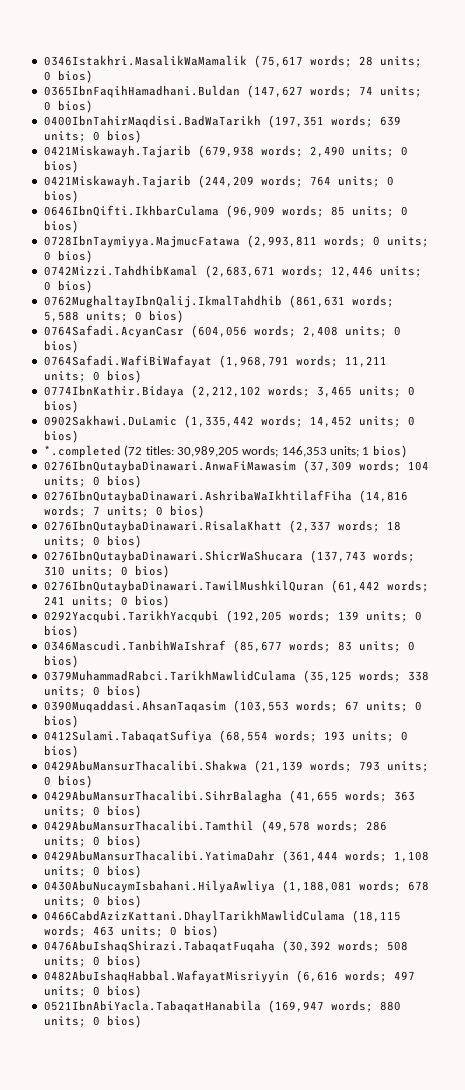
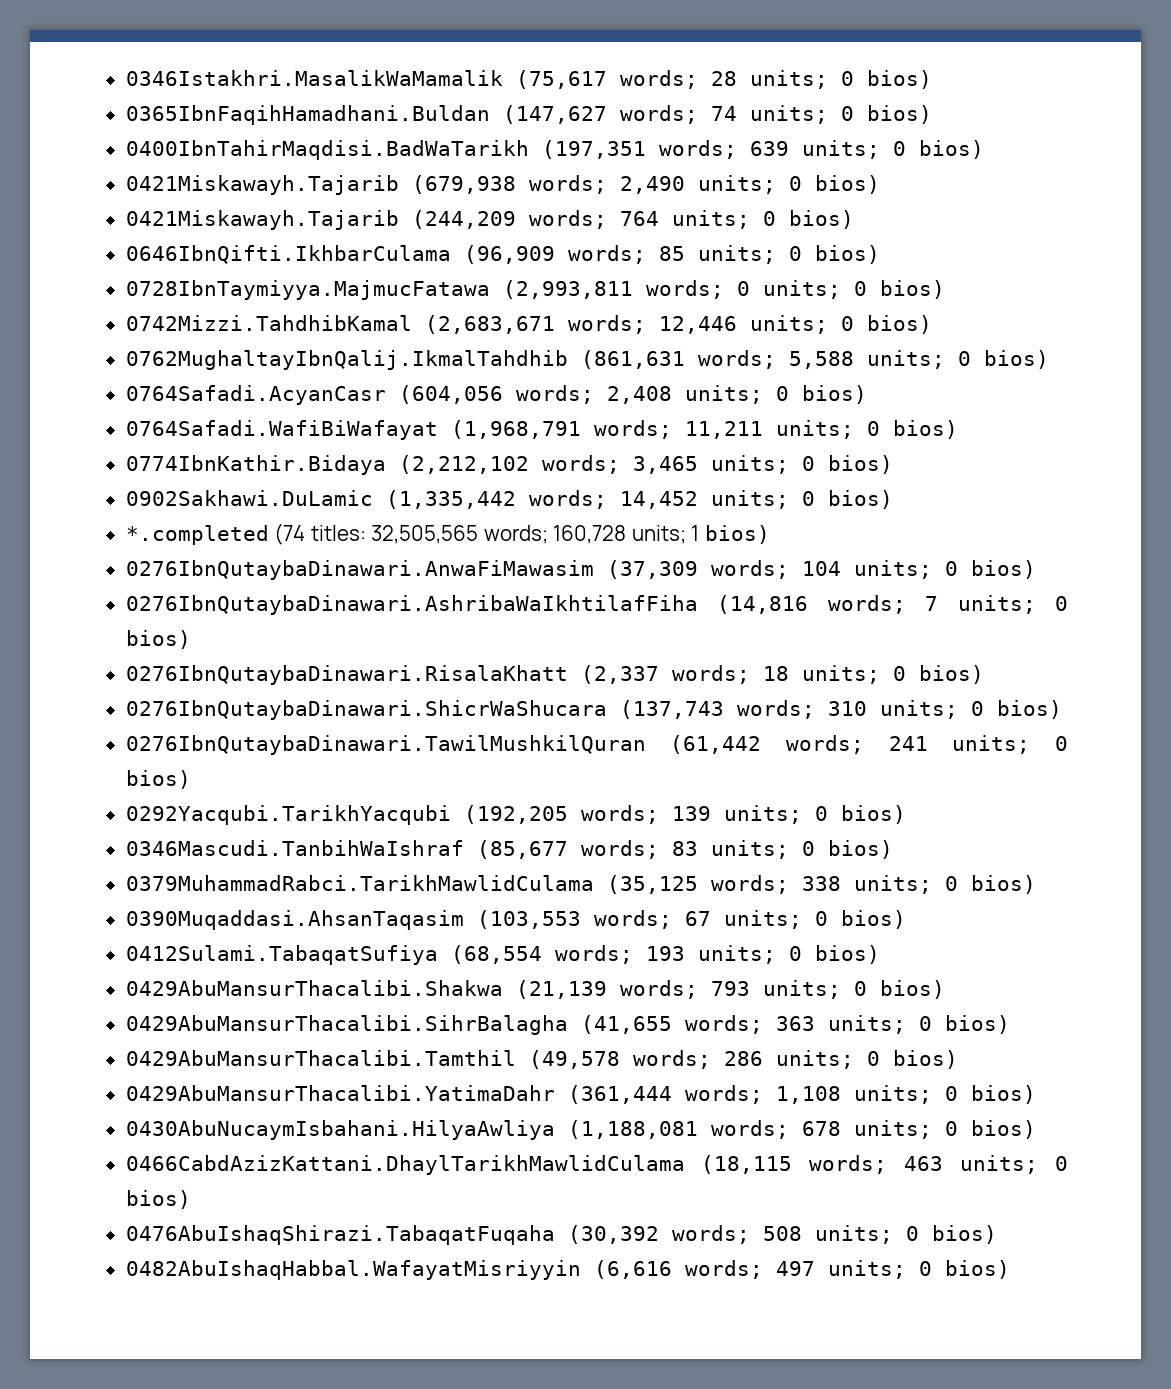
[124,445,327,457] (72 titles: 30,989,205 words; 146,353 -> [274,523,627,545] (74 titles: 32,505,565 words; 160,728
[43,1000,401,1013] [43,1015,142,1028] // 0521IbnAbiYacla.TabaqatHanabila (169,947 words; 880 units; 0 bios) -> (1010, 1269) none

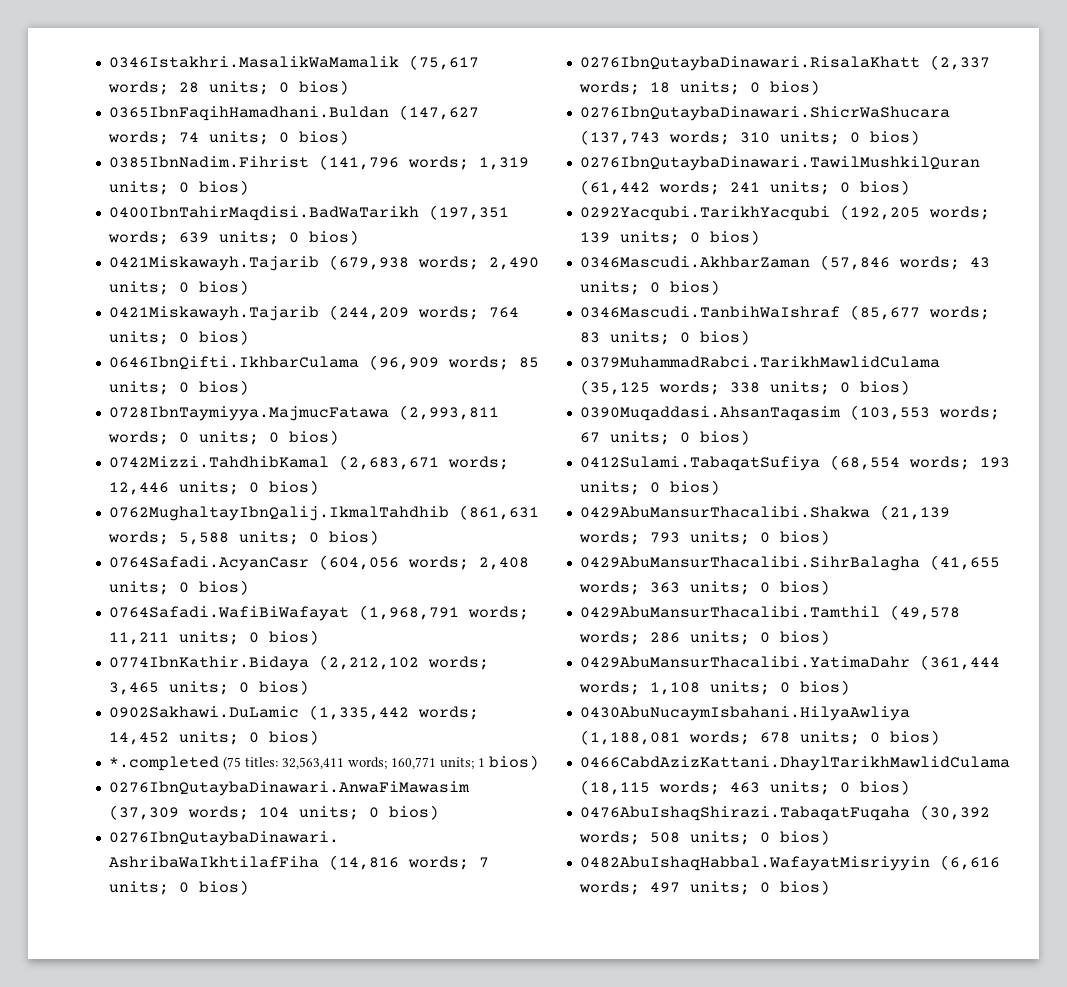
(932, 114) none -> [108,155,529,170] [108,180,249,195] // 0385IbnNadim.Fihrist (141,796 words; 1,319 units; 0 bios)
[274,523,627,545] (74 titles: 32,505,565 words; 160,728 -> [222,756,436,770] (75 titles: 32,563,411 words; 160,771
(906, 814) none -> [579,255,990,270] [579,280,720,295] // 0346Mascudi.AkhbarZaman (57,846 words; 43 units; 0 bios)

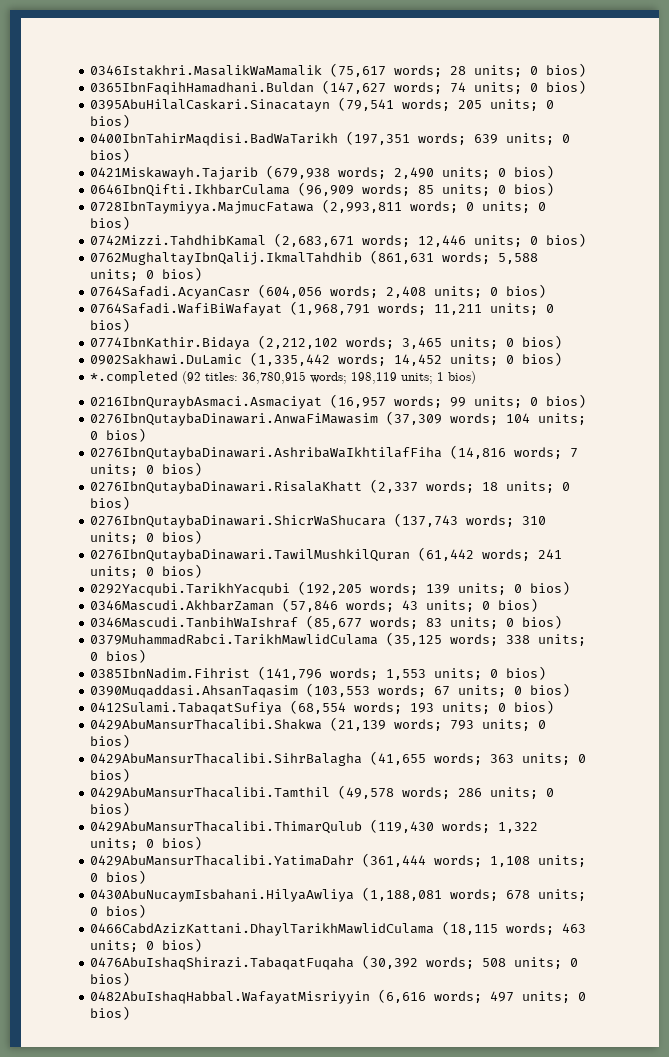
[108,155,529,170] 0385IbnNadim.Fihrist (141,796 words; 1,319 -> [90,97,483,112] 0395AbuHilalCaskari.Sinacatayn (79,541 words; 205
[108,305,519,321] [108,330,249,345] // 0421Miskawayh.Tajarib (244,209 words; 764 units; 0 bios) -> (555, 172) none
[222,756,485,770] (75 titles: 32,563,411 words; 160,771 units; 1 -> [182,371,477,384] [90,394,539,409] (92 titles: 36,780,915 words; 198,119 units; 1 bios) // 0216IbnQuraybAsmaci.Asmaciyat (16,957 words; 99 units; 0
(910, 387) none -> [90,666,547,680] // 0385IbnNadim.Fihrist (141,796 words; 1,553 units; 0 bios)
(830, 637) none -> [90,819,539,834] [90,836,203,850] // 0429AbuMansurThacalibi.ThimarQulub (119,430 words; 1,322 units; 0 bios)

